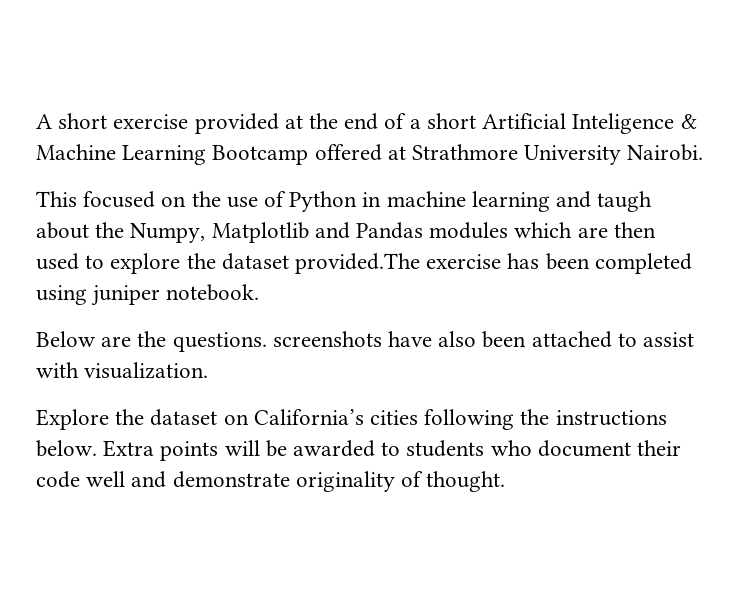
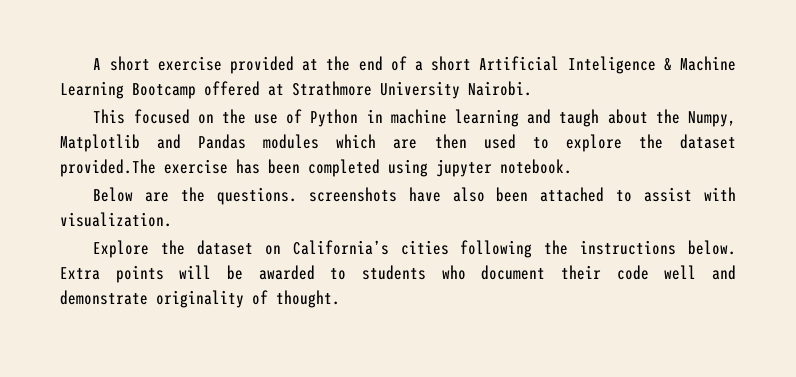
[91,285,161,306] juniper -> [436,159,492,177] jupyter

